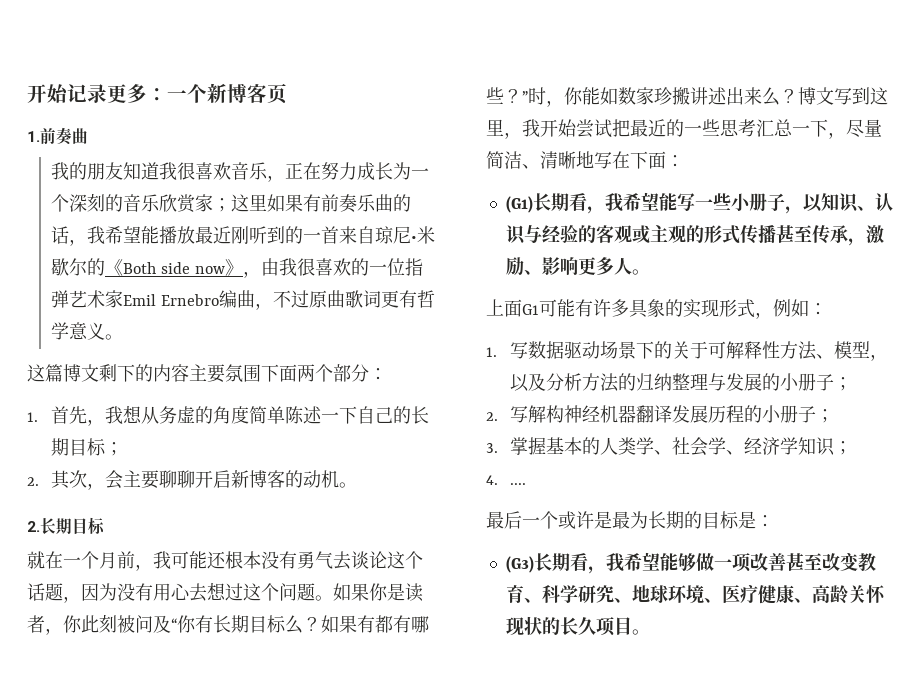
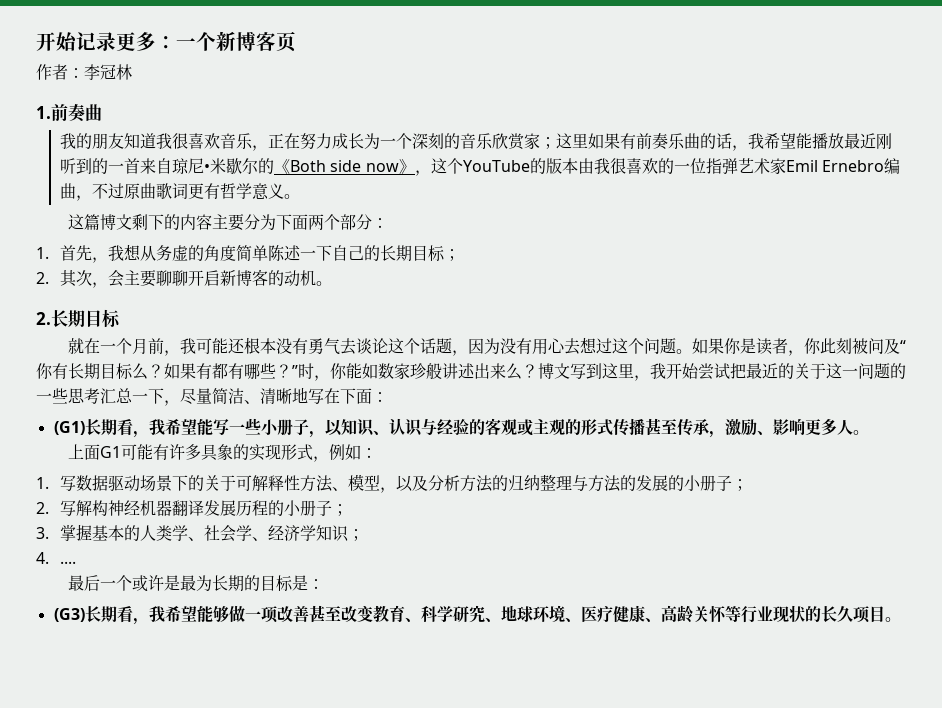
(287, 93) none -> [36,64,132,80] // 作者：李冠林
(261, 274) none -> [430,158,578,174] 这个YouTube的版本
[225,364,261,382] 氛围 -> [243,214,276,230] 分为
[672,87,690,105] 搬 -> [426,363,442,379] 般
(684, 128) none -> [794,363,906,379] 关于这一问题的
(727, 382) none -> [587,475,636,492] 方法的
(886, 594) none -> [724,605,773,623] 等行业

